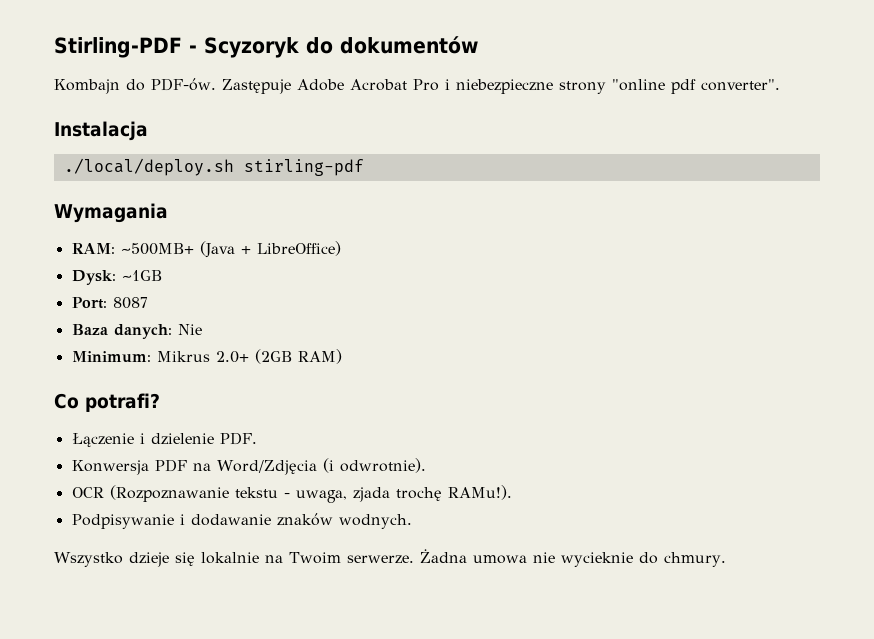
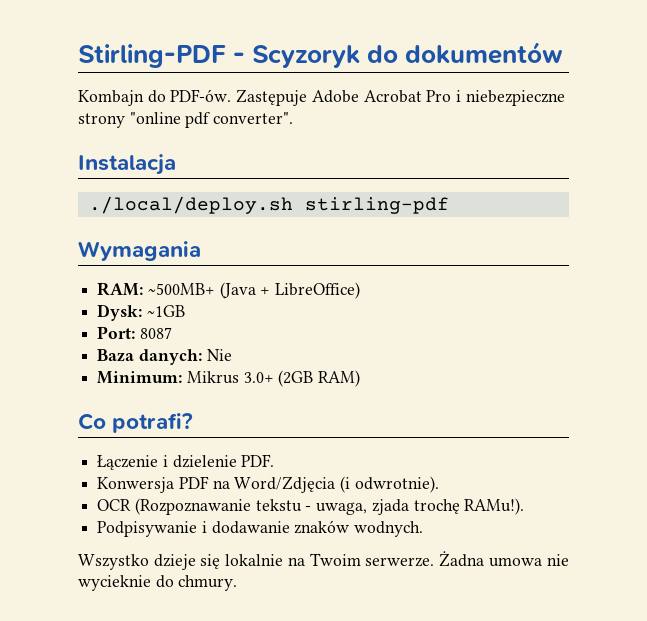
[215,351,249,363] 2.0+ -> [243,372,274,383] 3.0+

